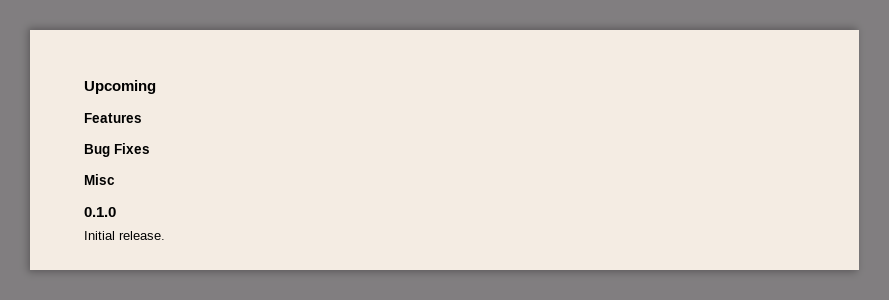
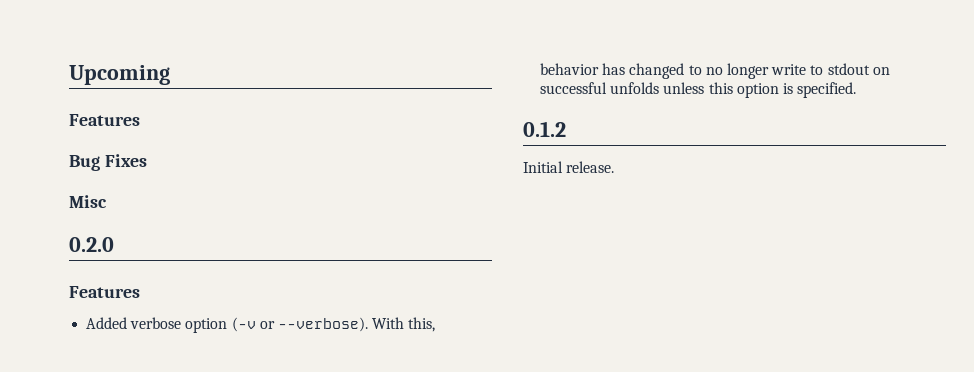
[84,207,116,217] 0.1.0 -> [69,237,114,252] [69,286,140,298] [86,317,436,333] [540,63,890,79] [540,82,857,98] [523,121,566,137] 0.2.0 // Features // Added verbose option (-v or --verbose). With this, behavior has changed to no longer write to stdout on successful unfolds unless this option is specified. // 0.1.2

